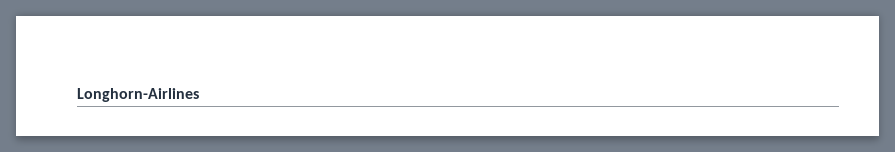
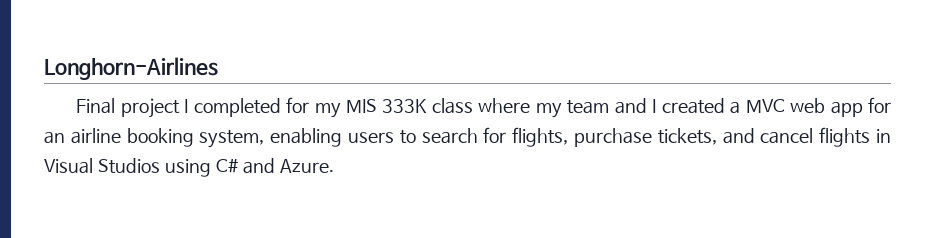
(199, 95) none -> [76,97,892,118] [44,127,892,148] [44,158,335,177] // Final project I completed for my MIS 333K class where my team and I created a MVC web app for an airline booking system, enabling users to search for flights, purchase tickets, and cancel flights in Visual Studios using C# and Azure.

